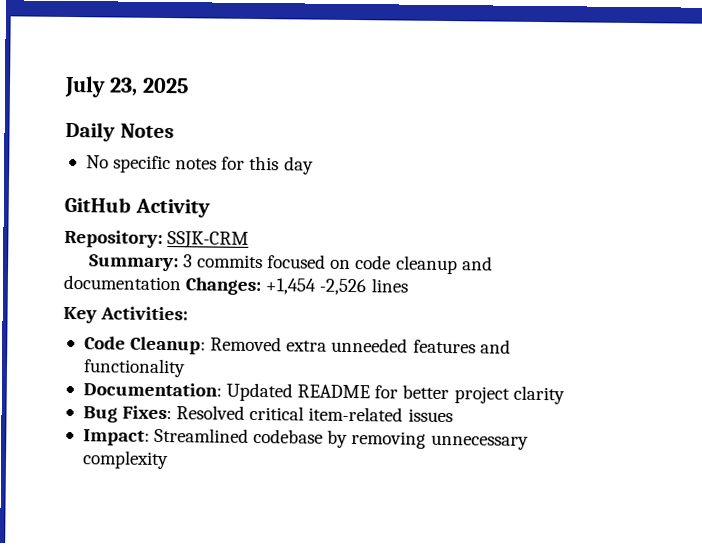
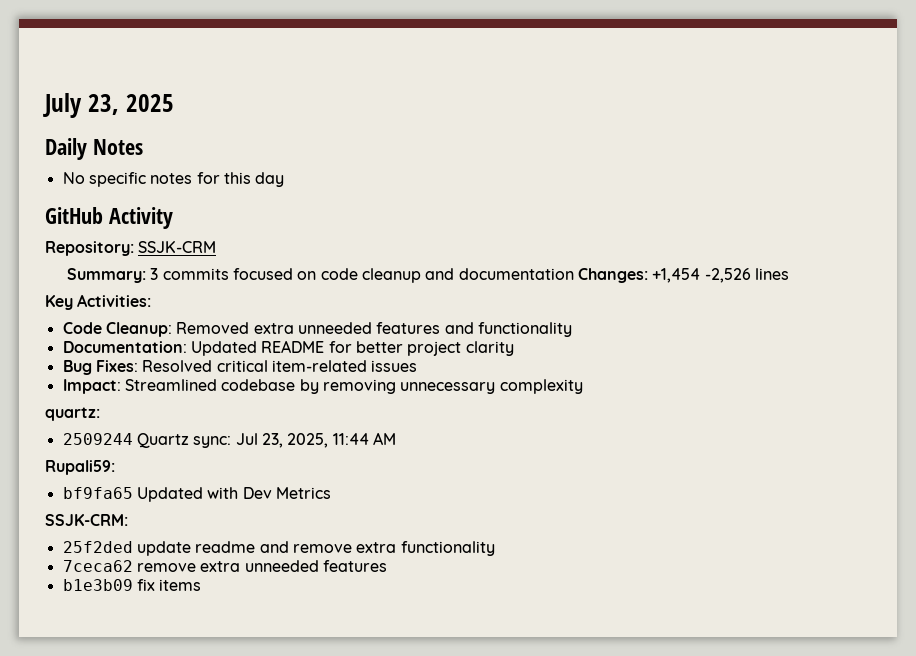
(169, 460) none -> [45,407,100,421] [62,432,396,448] [45,460,115,475] [62,487,331,502] [45,514,128,526] [62,541,495,556] [62,560,387,572] [62,579,202,591] // quartz: // 2509244 Quartz sync: Jul 23, 2025, 11:44 AM // Rupali59: // bf9fa65 Updated with Dev Metrics // SSJK-CRM: // 25f2ded update readme and remove extra functionality // 7ceca62 remove extra unneeded features // b1e3b09 fix items

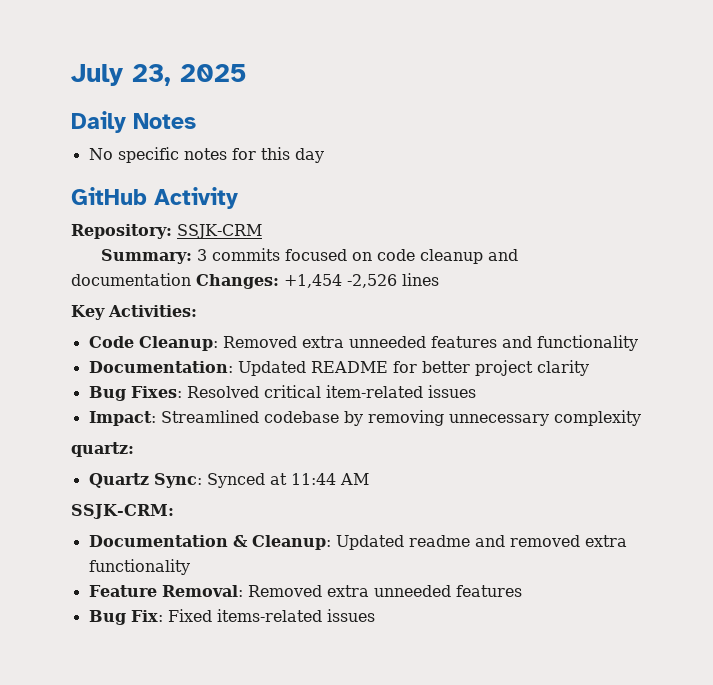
[62,432,396,448] [45,460,115,475] [62,487,331,502] [45,514,128,526] [62,541,191,556] 2509244 Quartz sync: Jul 23, 2025, 11:44 AM // Rupali59: // bf9fa65 Updated with Dev Metrics // SSJK-CRM: // 25f2ded update -> [88,473,369,488] [71,504,174,519] [88,535,404,550] Quartz Sync: Synced at 11:44 AM // SSJK-CRM: // Documentation & Cleanup: Updated
[292,544,352,553] remove -> [509,535,580,547] removed
[62,560,196,572] 7ceca62 remove -> [88,585,322,597] Feature Removal: Removed
[62,579,202,591] b1e3b09 fix items -> [88,609,375,625] Bug Fix: Fixed items-related issues

